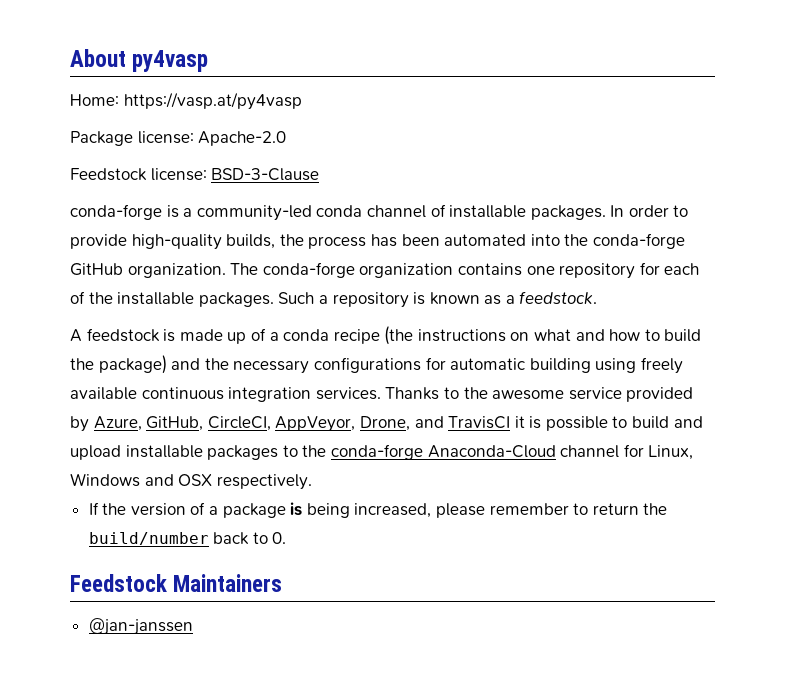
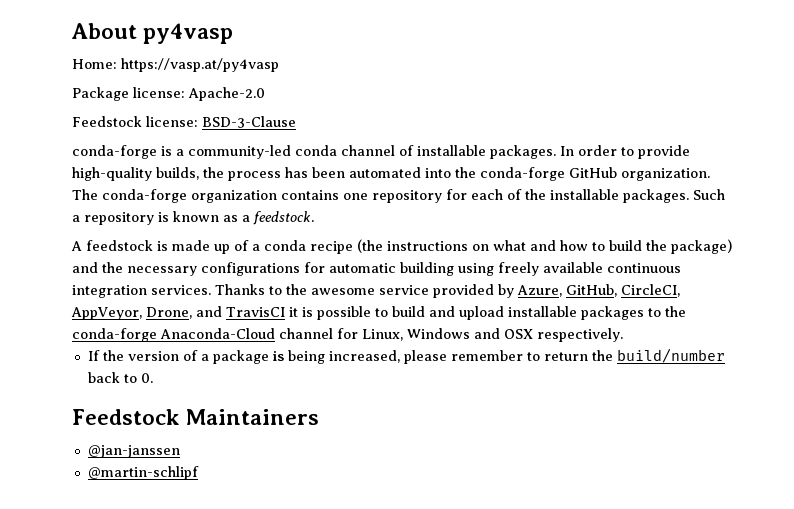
(193, 626) none -> [87,466,199,480] // @martin-schlipf

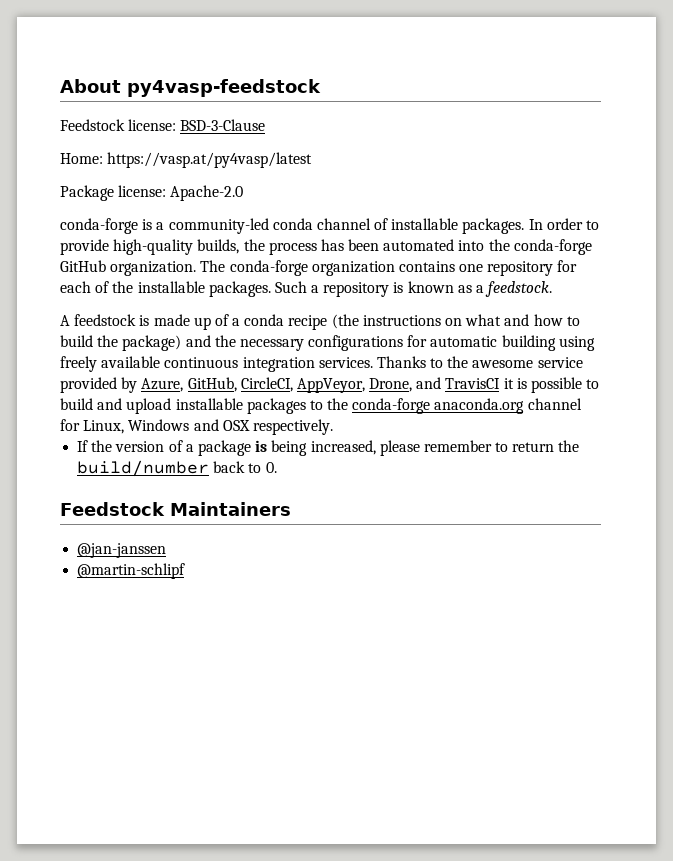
[143,23,234,44] py4vasp -> [127,79,321,97] [60,119,266,131] py4vasp-feedstock // Feedstock license: BSD-3-Clause
[121,58,279,72] https://vasp.at/py4vasp -> [107,152,313,168] https://vasp.at/py4vasp/latest
[72,116,296,128] // Feedstock license: BSD-3-Clause -> (244, 193) none
[160,328,275,339] Anaconda-Cloud -> [434,398,525,414] anaconda.org

